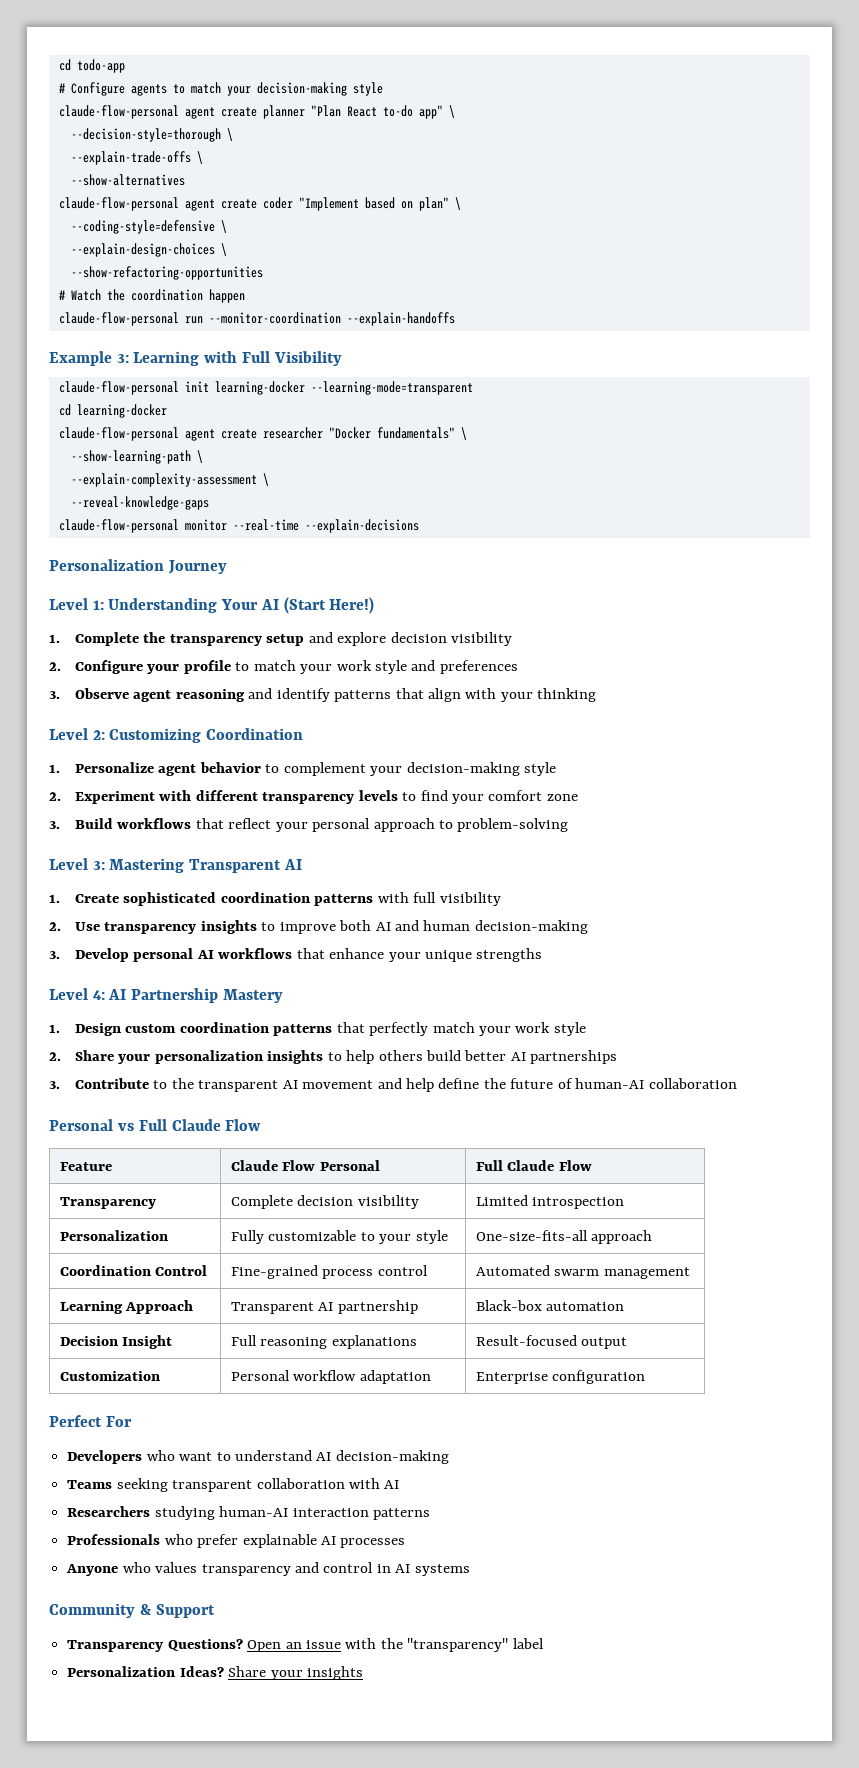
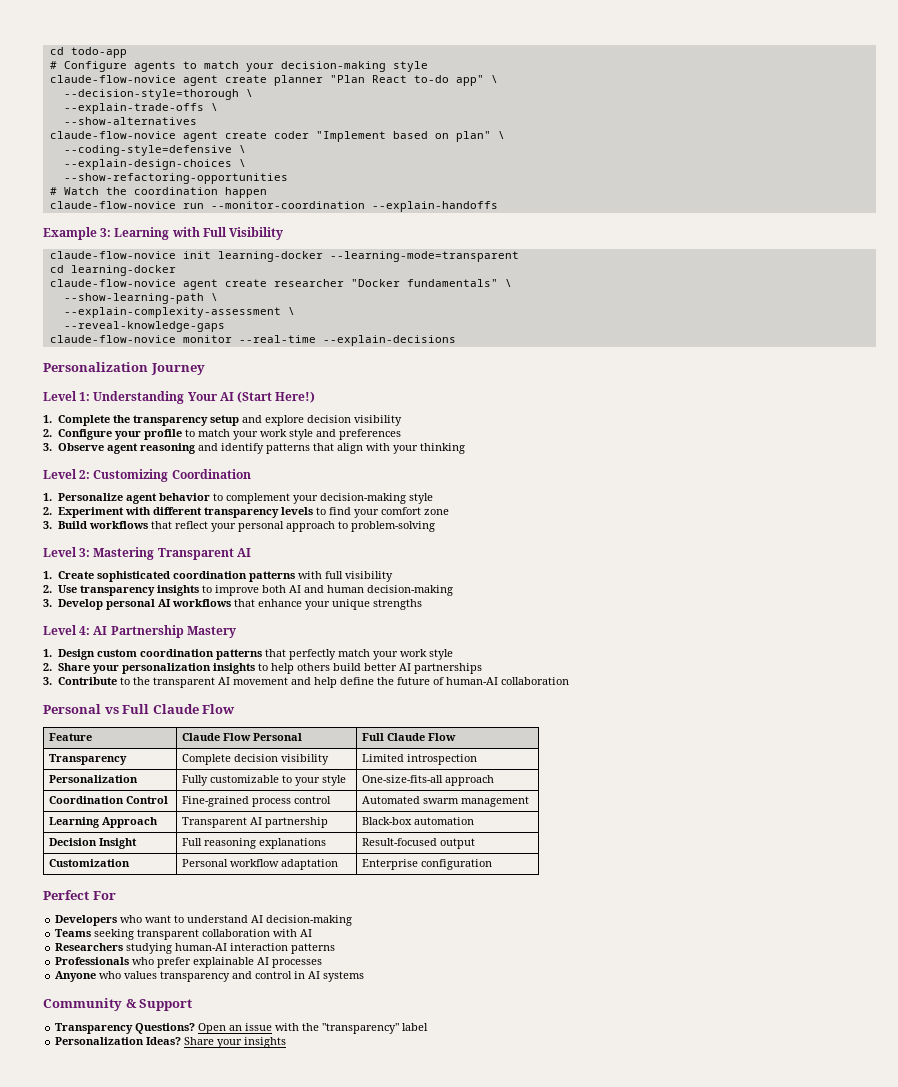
[58,105,179,119] claude-flow-personal -> [49,75,176,83] claude-flow-novice
[58,197,179,211] claude-flow-personal -> [49,131,176,139] claude-flow-novice
[58,312,179,326] claude-flow-personal -> [49,201,176,209] claude-flow-novice
[58,381,179,395] claude-flow-personal -> [49,251,176,259] claude-flow-novice
[58,427,179,441] claude-flow-personal -> [49,279,176,287] claude-flow-novice
[58,519,179,533] claude-flow-personal -> [49,335,176,343] claude-flow-novice

